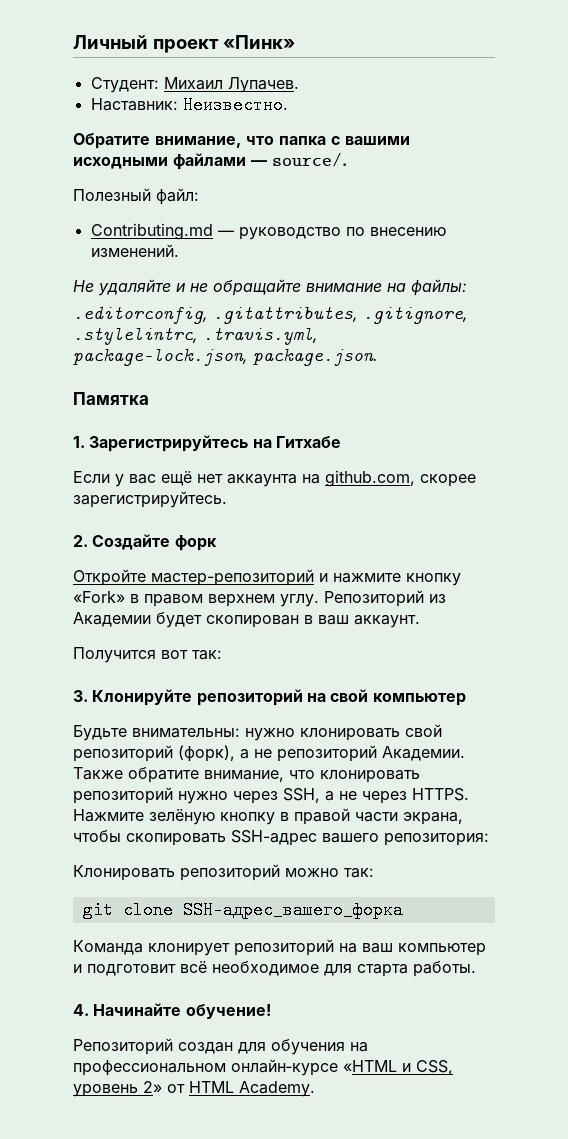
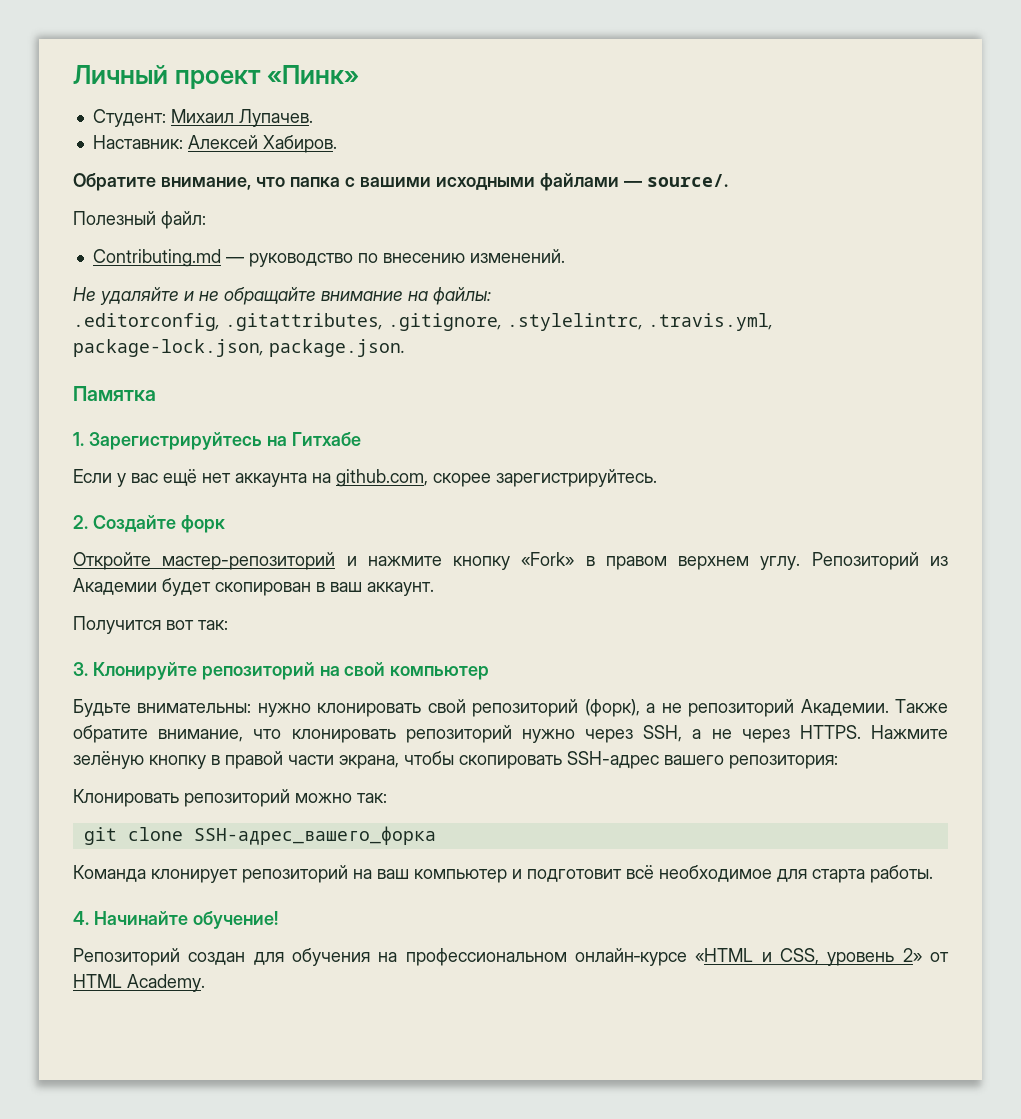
[182,98,288,114] Неизвестно. -> [187,135,337,153] Алексей Хабиров.

